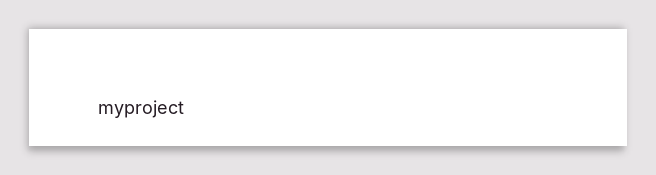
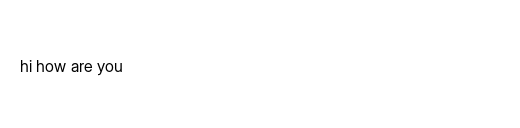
[98,100,184,118] myproject -> [20,60,123,76] hi how are you

